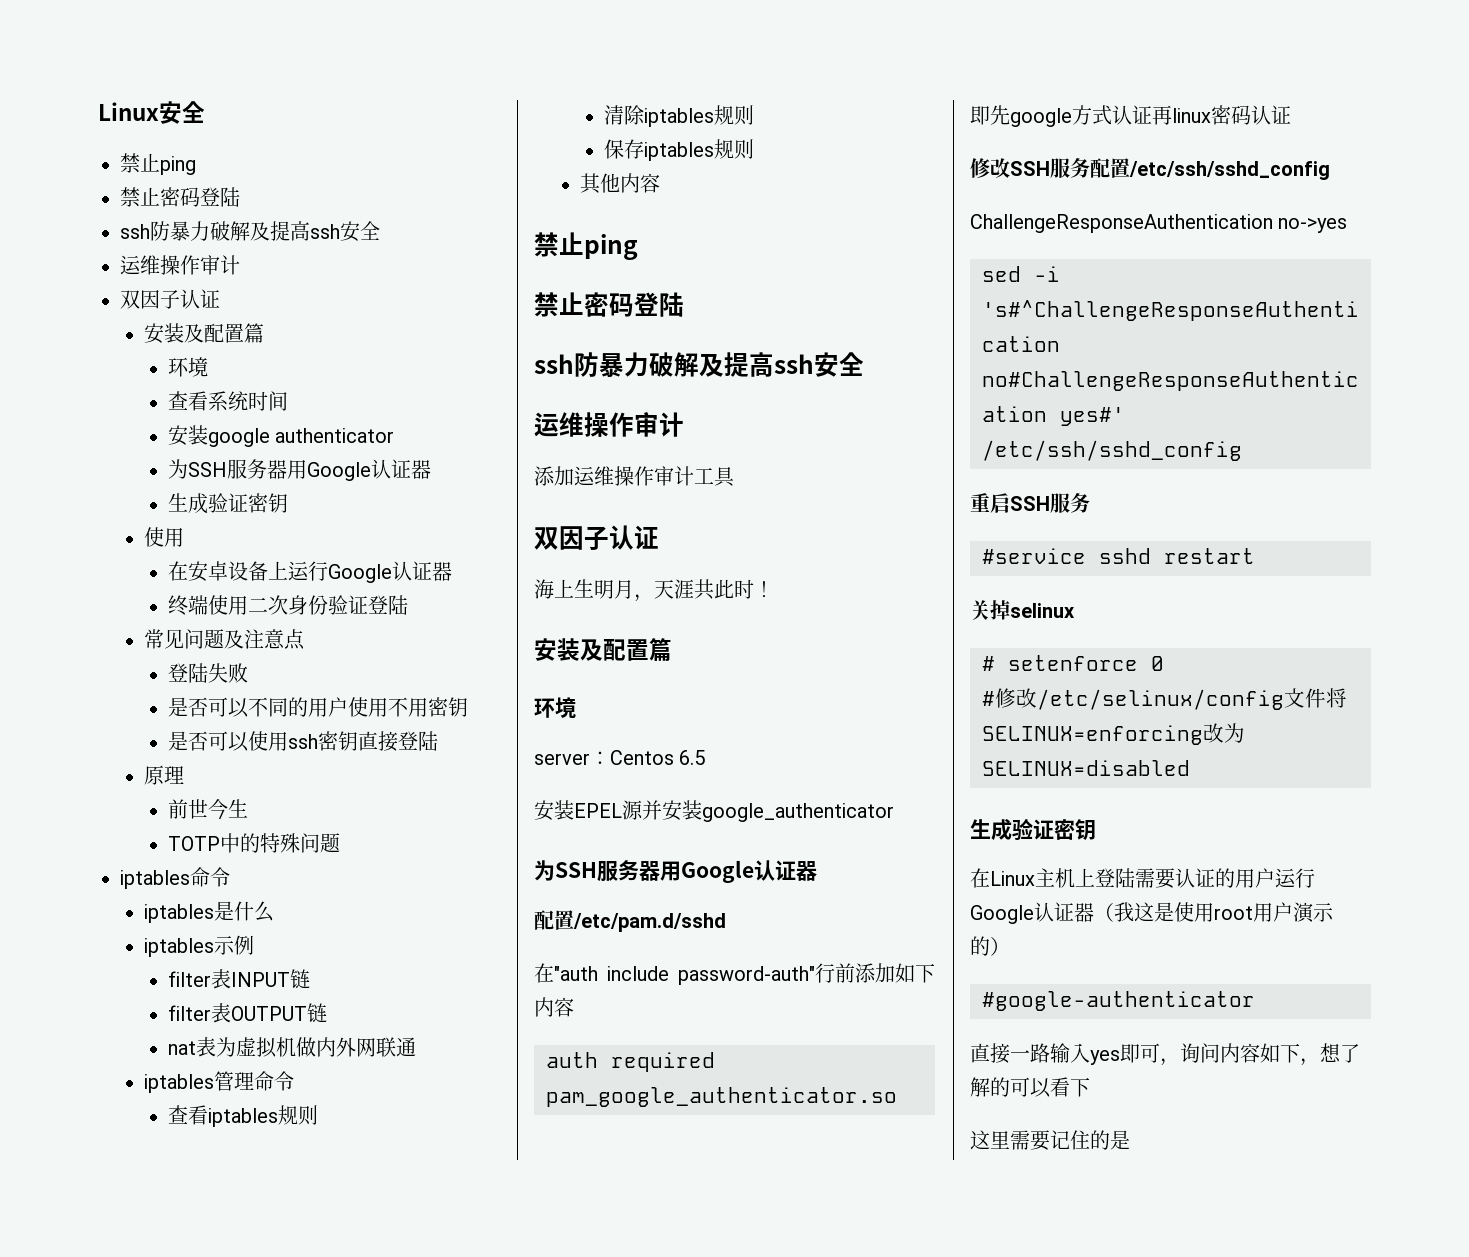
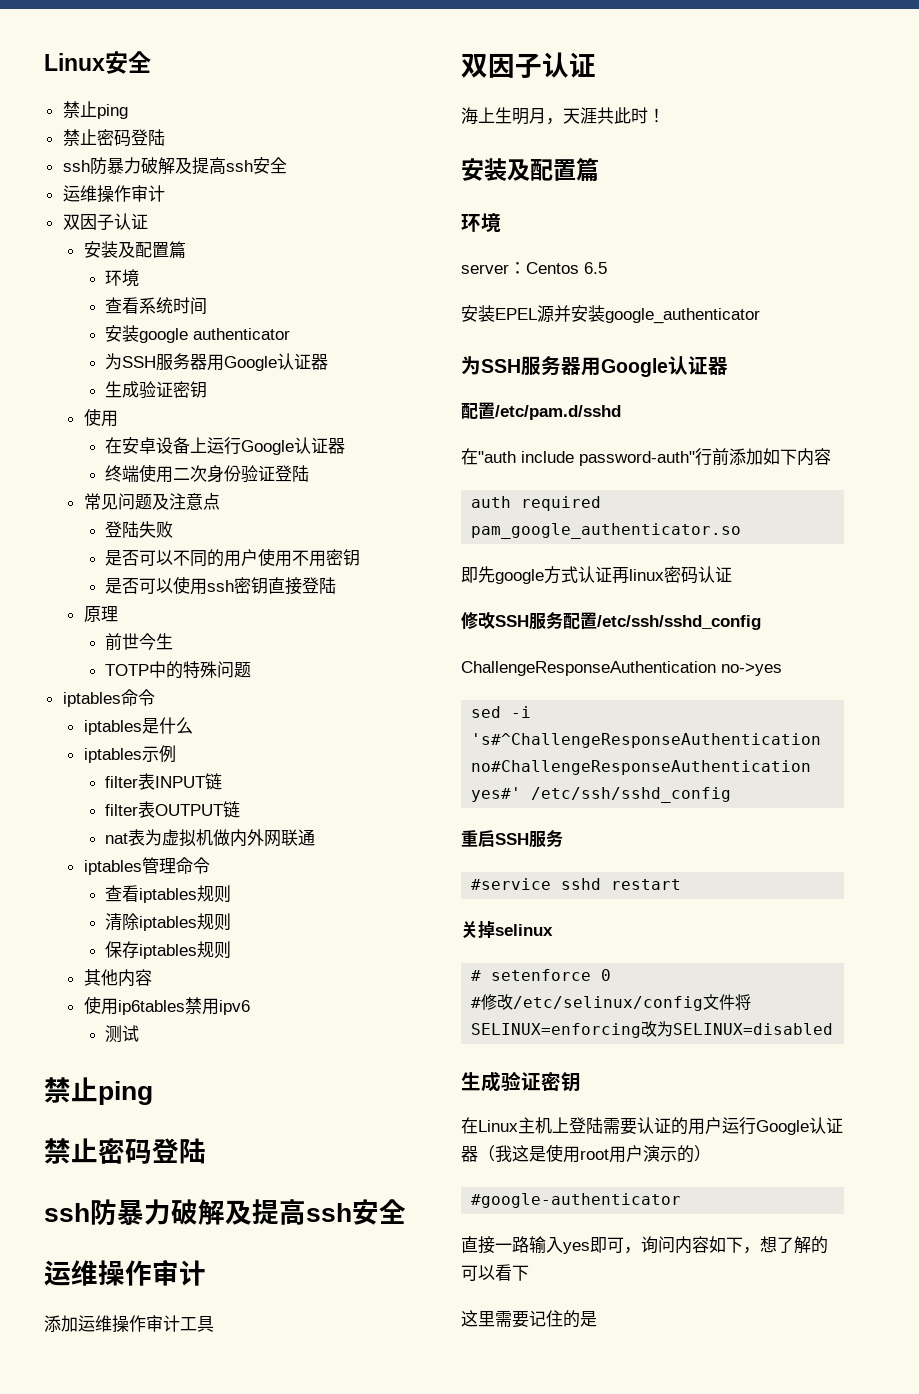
(660, 183) none -> [83,996,250,1015] [104,1025,139,1043] // 使用ip6tables禁用ipv6 // 测试

